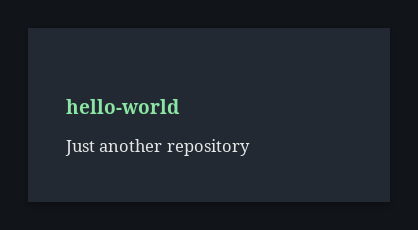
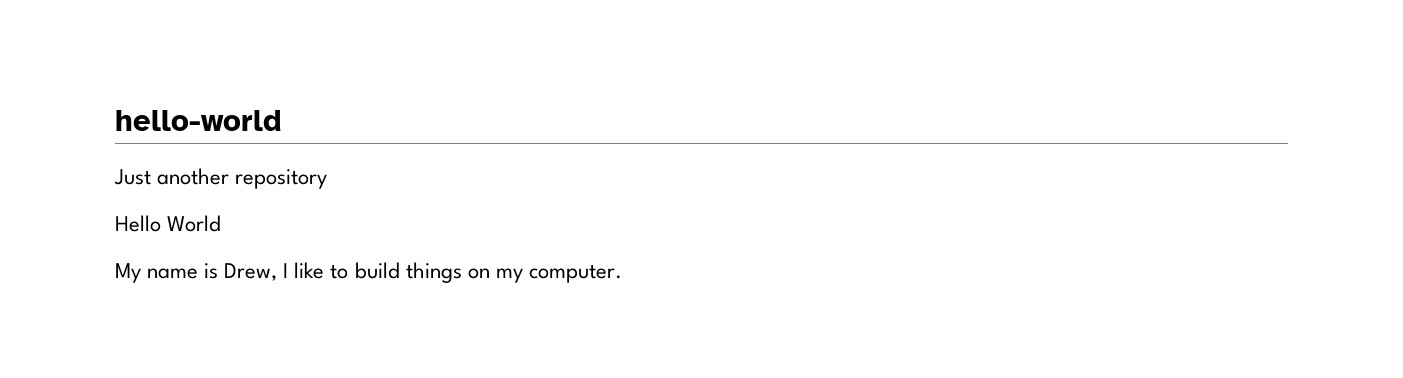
(250, 147) none -> [115,215,222,232] [115,262,622,283] // Hello World // My name is Drew, I like to build things on my computer.

